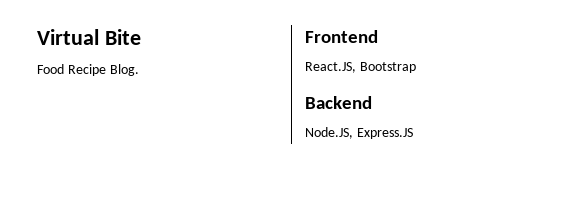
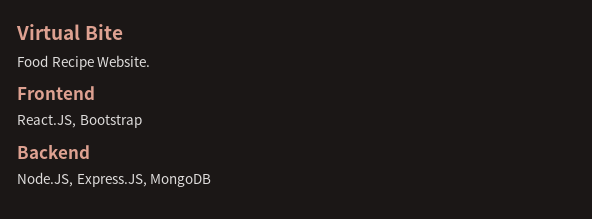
[109,64,139,76] Blog. -> [97,55,151,67] Website.
[356,128,413,139] Express.JS -> [76,174,212,187] Express.JS, MongoDB

